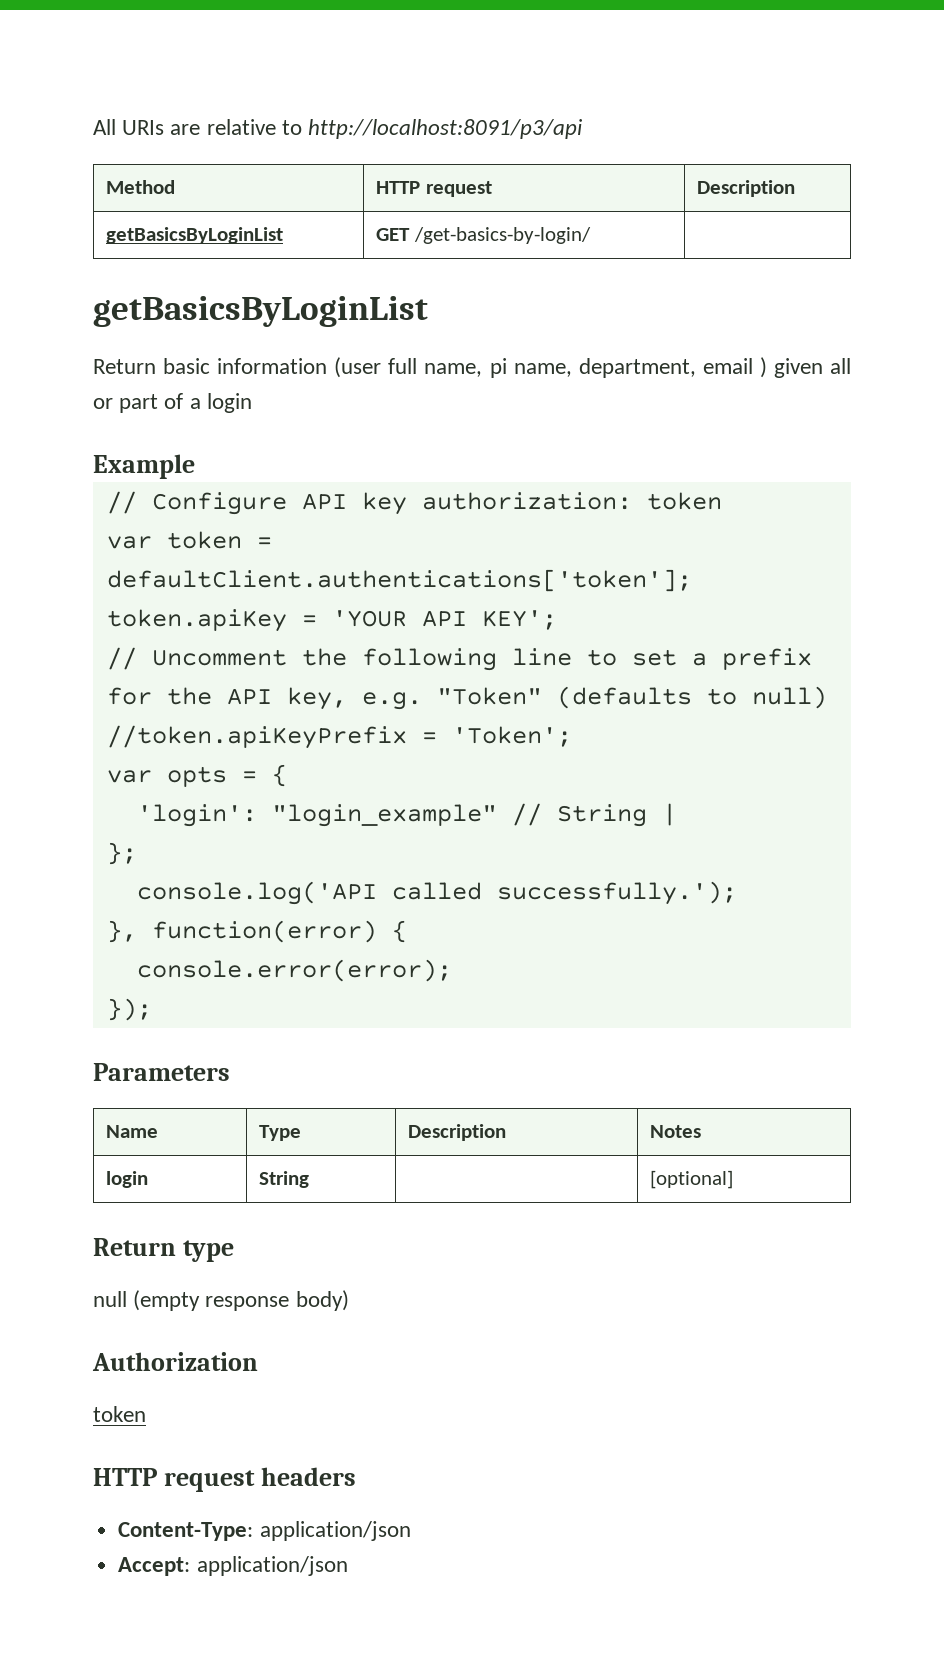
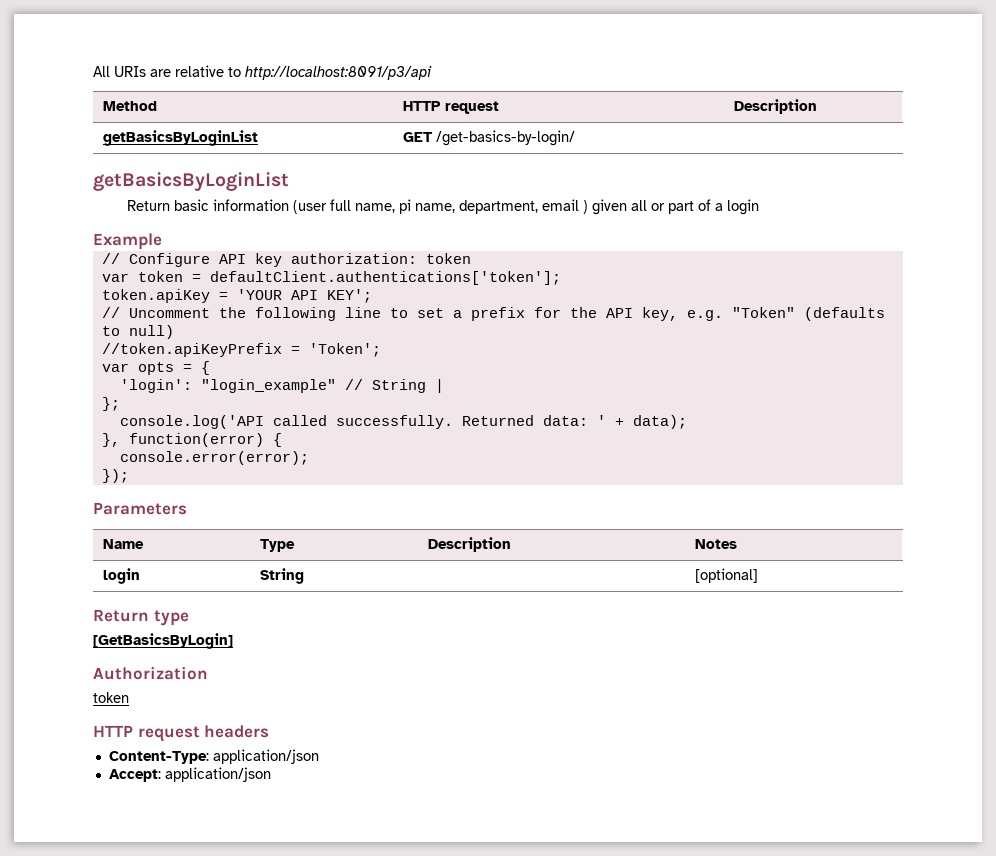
[496,881,737,905] successfully.'); -> [335,415,687,429] successfully. Returned data: ' + data);
[93,1290,349,1311] null (empty response body) -> [93,633,233,649] [GetBasicsByLogin]

